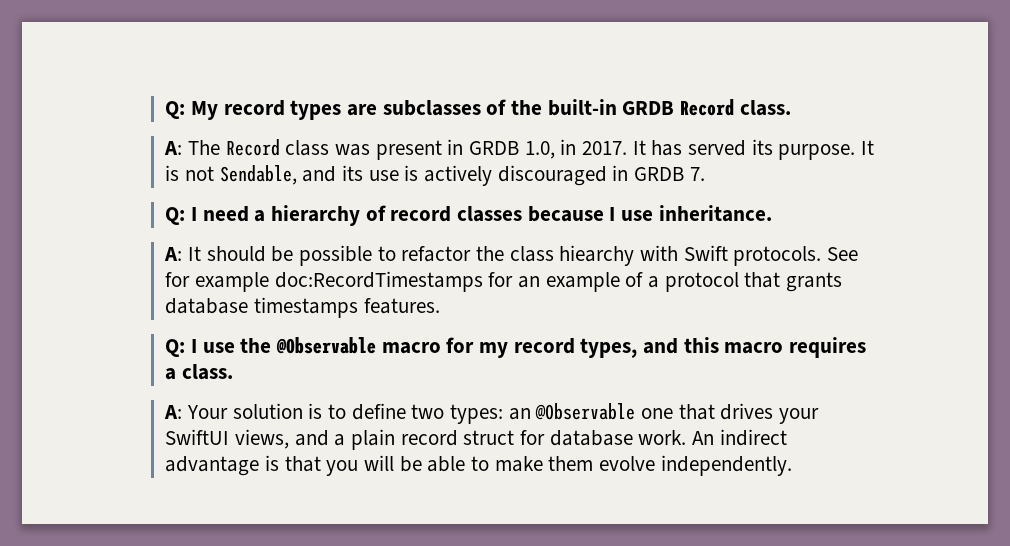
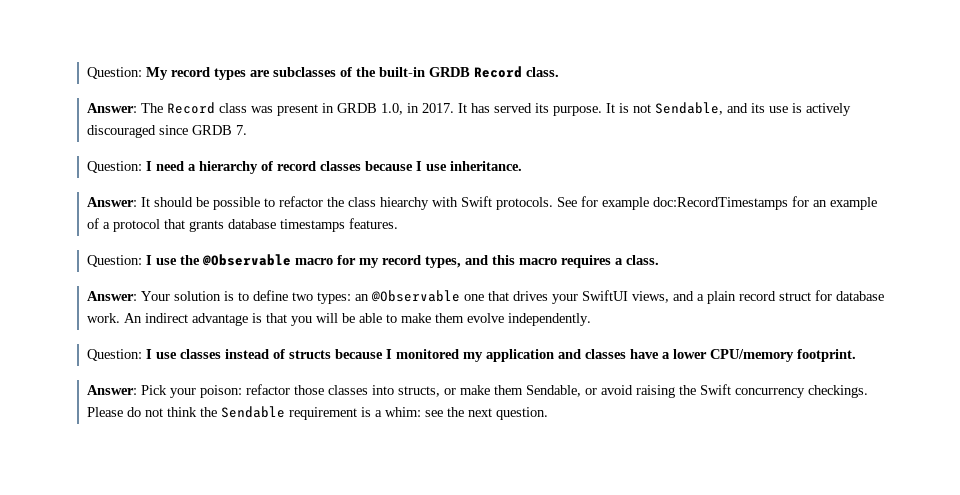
[165,101,186,119] Q: -> [86,67,142,79] Question:
[164,141,183,155] A: -> [86,103,137,113] Answer:
[612,165,629,181] in -> [158,125,188,135] since
[165,207,186,225] Q: -> [86,161,142,173] Question:
[164,247,183,261] A: -> [86,197,137,207] Answer:
[165,339,186,357] Q: -> [86,255,142,267] Question:
[164,405,183,419] A: -> [86,291,137,301] Answer:
(792, 465) none -> [86,349,856,362] [86,384,868,398] [86,406,548,420] // Question: I use classes instead of structs because I monitored my application and classes have a lower CPU/memory footprint. // Answer: Pick your poison: refactor those classes into structs, or make them Sendable, or avoid raising the Swift concurrency checkings. Please do not think the Sendable requirement is a whim: see the next question.

